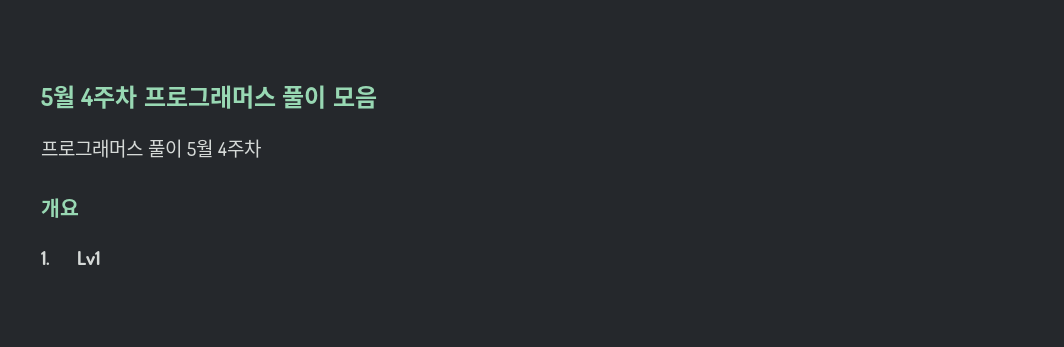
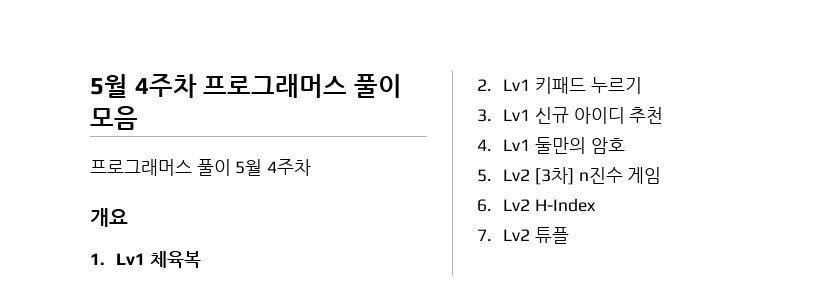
(101, 258) none -> [149,251,201,268] [477,77,642,94] [477,107,664,124] [477,137,625,154] [477,167,662,185] [477,198,596,212] [477,227,569,244] 체육복 // 2. Lv1 키패드 누르기 // 3. Lv1 신규 아이디 추천 // 4. Lv1 둘만의 암호 // 5. Lv2 [3차] n진수 게임 // 6. Lv2 H-Index // 7. Lv2 튜플

